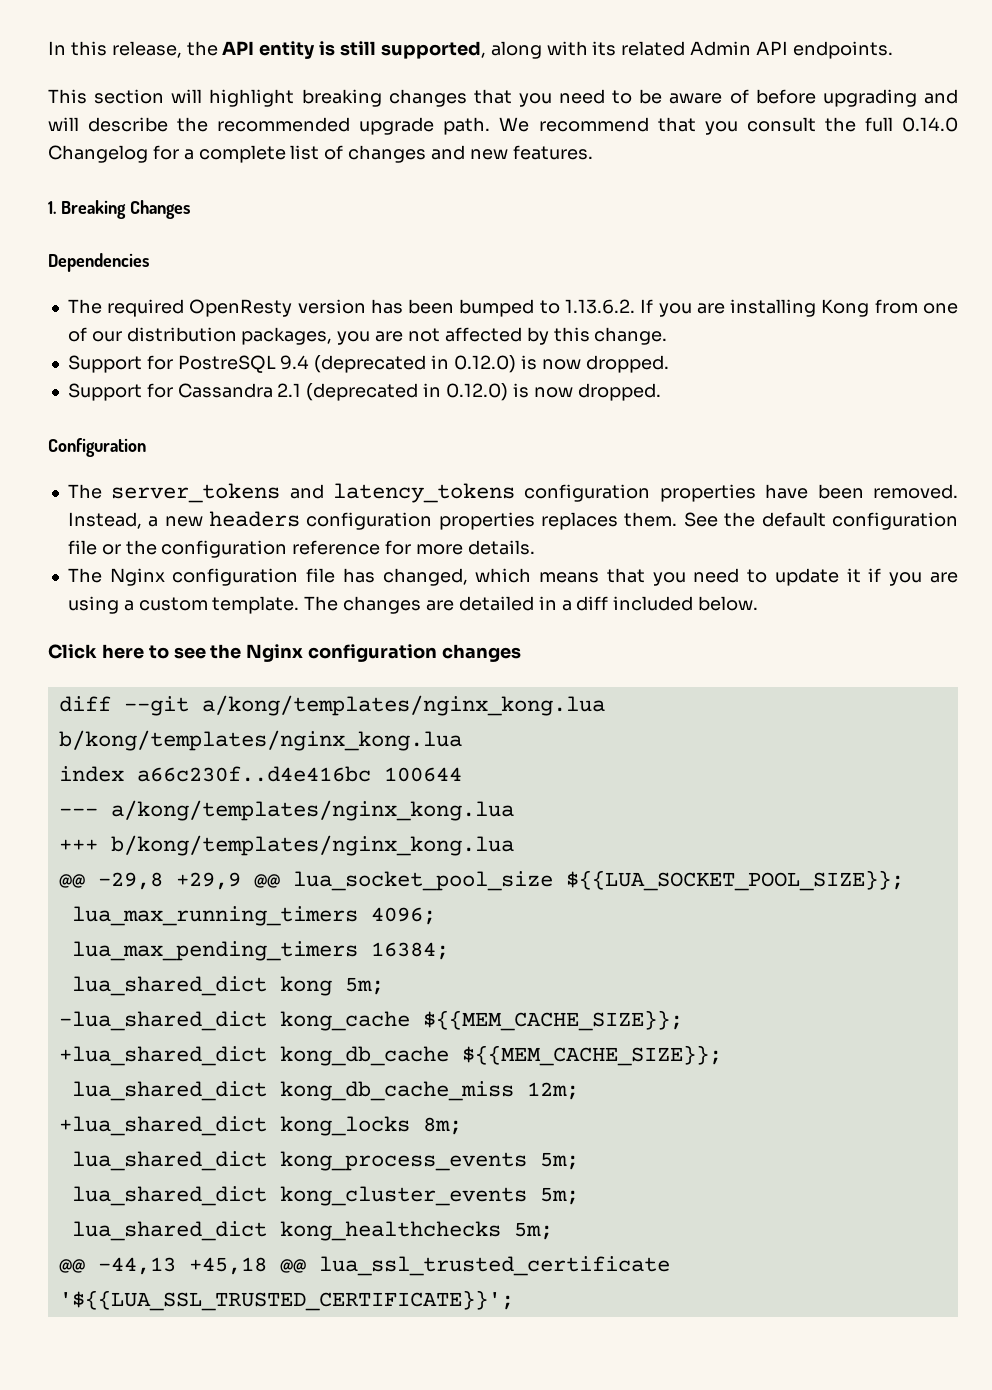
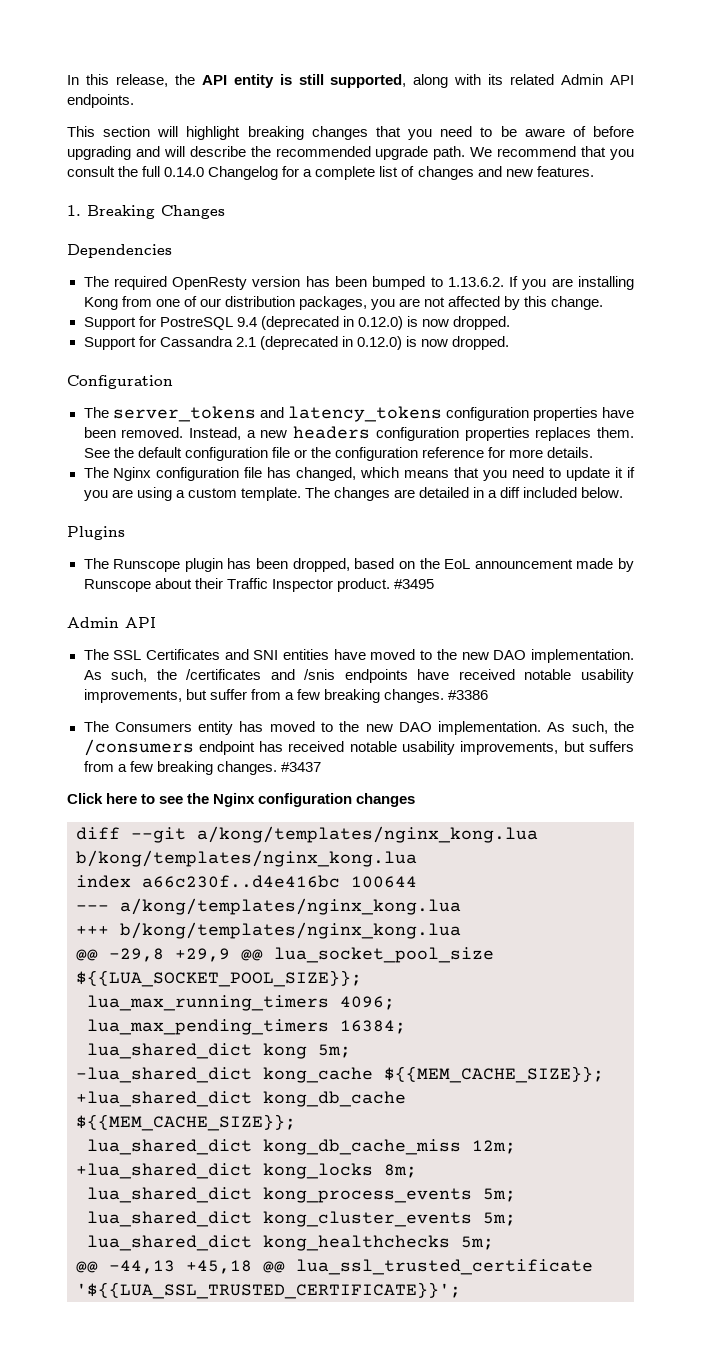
(759, 603) none -> [67,526,125,540] [83,558,634,572] [83,578,434,592] [67,617,156,628] [83,649,634,663] [83,669,634,683] [83,689,488,703] [83,721,634,735] [83,739,634,756] [83,761,321,775] // Plugins // The Runscope plugin has been dropped, based on the EoL announcement made by Runscope about their Traffic Inspector product. #3495 // Admin API // The SSL Certificates and SNI entities have moved to the new DAO implementation. As such, the /certificates and /snis endpoints have received notable usability improvements, but suffer from a few breaking changes. #3386 // The Consumers entity has moved to the new DAO implementation. As such, the /consumers endpoint has received notable usability improvements, but suffers from a few breaking changes. #3437

